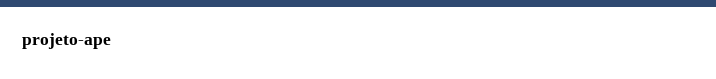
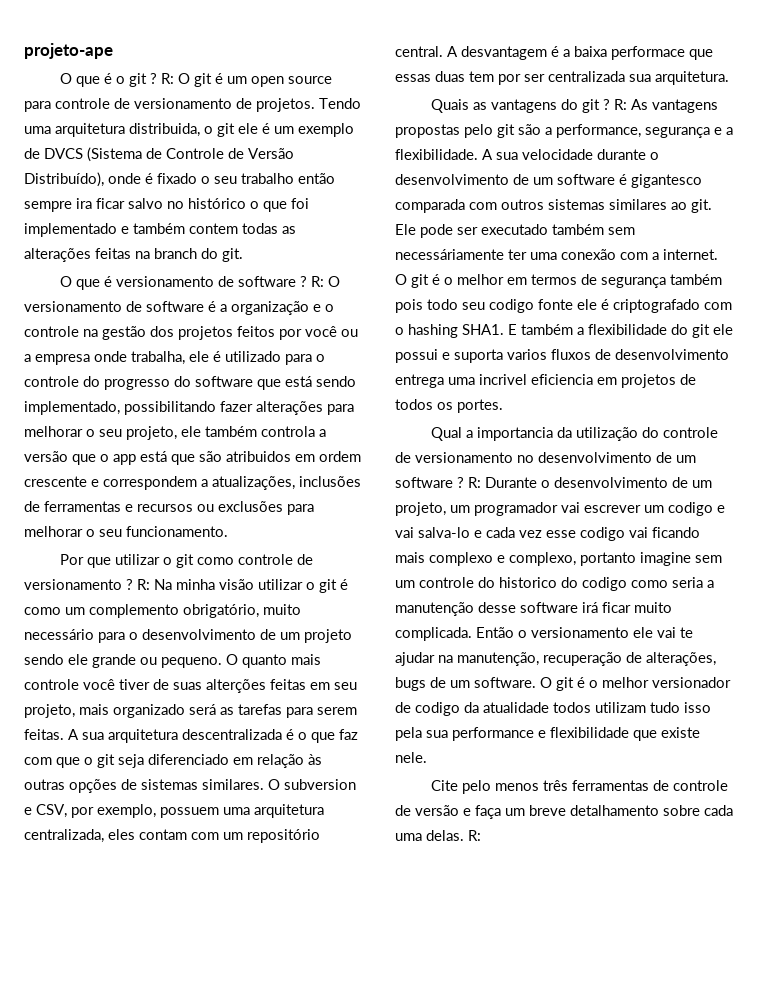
(111, 41) none -> [60,73,333,87] [24,98,361,112] [24,123,354,137] [24,147,294,162] [24,172,335,187] [24,198,309,212] [24,223,296,237] [24,248,243,262] [60,276,341,290] [24,301,334,315] [24,326,358,340] [24,351,325,365] [24,376,356,390] [24,401,354,415] [24,426,326,440] [24,451,361,465] [24,476,361,490] [24,501,314,515] [24,526,228,537] [60,554,314,568] [24,579,348,593] [24,604,301,618] [24,629,352,643] [24,654,321,668] [24,679,357,693] [24,704,357,718] [24,729,358,743] [24,754,322,768] [24,779,356,793] [24,804,324,818] [24,829,320,843] [395,46,713,60] [395,71,729,85] [431,99,719,113] [395,124,733,138] [395,149,659,160] [395,174,702,188] [395,199,712,213] [395,224,635,238] [395,249,718,260] [395,274,722,288] [395,299,732,313] [395,324,733,338] [395,349,729,363] [395,374,696,388] [395,399,503,413] [431,427,719,441] [395,452,696,463] [395,477,712,488] [395,502,725,516] [395,527,700,541] [395,552,722,566] [395,577,714,591] [395,602,672,616] [395,627,693,641] [395,652,716,666] [395,677,731,691] [395,702,711,716] [395,727,700,741] [395,752,427,763] [431,780,729,794] [395,805,733,819] [395,830,481,841] // O que é o git ? R: O git é um open source para controle de versionamento de projetos. Tendo uma arquitetura distribuida, o git ele é um exemplo de DVCS (Sistema de Controle de Versão Distribuído), onde é fixado o seu trabalho então sempre ira ficar salvo no histórico o que foi implementado e também contem todas as alterações feitas na branch do git. // O que é versionamento de software ? R: O versionamento de software é a organização e o controle na gestão dos projetos feitos por você ou a empresa onde trabalha, ele é utilizado para o controle do progresso do software que está sendo implementado, possibilitando fazer alterações para melhorar o seu projeto, ele também controla a versão que o app está que são atribuidos em ordem crescente e correspondem a atualizações, inclusões de ferramentas e recursos ou exclusões para melhorar o seu funcionamento. // Por que utilizar o git como controle de versionamento ? R: Na minha visão utilizar o git é como um complemento obrigatório, muito necessário para o desenvolvimento de um projeto sendo ele grande ou pequeno. O quanto mais controle você tiver de suas alterções feitas em seu projeto, mais organizado será as tarefas para serem feitas. A sua arquitetura descentralizada é o que faz com que o git seja diferenciado em relação às outras opções de sistemas similares. O subversion e CSV, por exemplo, possuem uma arquitetura centralizada, eles contam com um repositório central. A desvantagem é a baixa performace que essas duas tem por ser centralizada sua arquitetura. // Quais as vantagens do git ? R: As vantagens propostas pelo git são a performance, segurança e a flexibilidade. A sua velocidade durante o desenvolvimento de um software é gigantesco comparada com outros sistemas similares ao git. Ele pode ser executado também sem necessáriamente ter uma conexão com a internet. O git é o melhor em termos de segurança também pois todo seu codigo fonte ele é criptografado com o hashing SHA1. E também a flexibilidade do git ele possui e suporta varios fluxos de desenvolvimento entrega uma incrivel eficiencia em projetos de todos os portes. // Qual a importancia da utilização do controle de versionamento no desenvolvimento de um software ? R: Durante o desenvolvimento de um projeto, um programador vai escrever um codigo e vai salva-lo e cada vez esse codigo vai ficando mais complexo e complexo, portanto imagine sem um controle do historico do codigo como seria a manutenção desse software irá ficar muito complicada. Então o versionamento ele vai te ajudar na manutenção, recuperação de alterações, bugs de um software. O git é o melhor versionador de codigo da atualidade todos utilizam tudo isso pela sua performance e flexibilidade que existe nele. // Cite pelo menos três ferramentas de controle de versão e faça um breve detalhamento sobre cada uma delas. R:

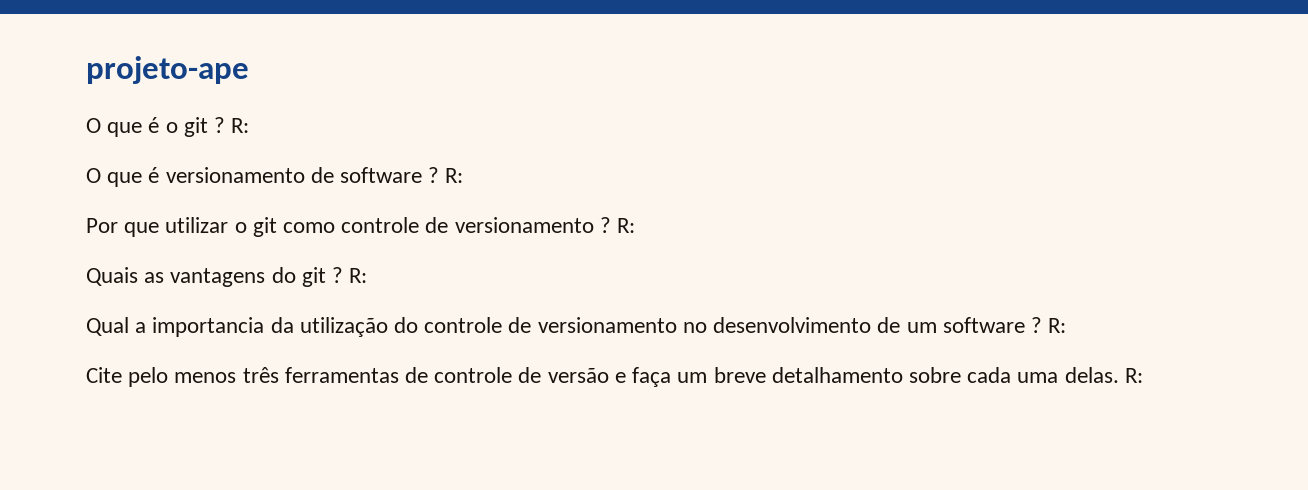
[178,73,333,87] [24,98,361,112] [24,123,354,137] [24,147,294,162] [24,172,335,187] [24,198,309,212] [24,223,296,237] [24,248,243,262] O git é um open source para controle de versionamento de projetos. Tendo uma arquitetura distribuida, o git ele é um exemplo de DVCS (Sistema de Controle de Versão Distribuído), onde é fixado o seu trabalho então sempre ira ficar salvo no histórico o que foi implementado e também contem todas as alterações feitas na branch do git. -> (250, 125) none
[328,276,341,287] [24,301,334,315] [24,326,358,340] [24,351,325,365] [24,376,356,390] [24,401,354,415] [24,426,326,440] [24,451,361,465] [24,476,361,490] [24,501,314,515] [24,526,228,537] O versionamento de software é a organização e o controle na gestão dos projetos feitos por você ou a empresa onde trabalha, ele é utilizado para o controle do progresso do software que está sendo implementado, possibilitando fazer alterações para melhorar o seu projeto, ele também controla a versão que o app está que são atribuidos em ordem crescente e correspondem a atualizações, inclusões de ferramentas e recursos ou exclusões para melhorar o seu funcionamento. -> (464, 175) none
[154,579,348,593] [24,604,301,618] [24,629,352,643] [24,654,321,668] [24,679,357,693] [24,704,357,718] [24,729,358,743] [24,754,322,768] [24,779,356,793] [24,804,324,818] [24,829,320,843] [395,46,713,60] [395,71,729,85] Na minha visão utilizar o git é como um complemento obrigatório, muito necessário para o desenvolvimento de um projeto sendo ele grande ou pequeno. O quanto mais controle você tiver de suas alterções feitas em seu projeto, mais organizado será as tarefas para serem feitas. A sua arquitetura descentralizada é o que faz com que o git seja diferenciado em relação às outras opções de sistemas similares. O subversion e CSV, por exemplo, possuem uma arquitetura centralizada, eles contam com um repositório central. A desvantagem é a baixa performace que essas duas tem por ser centralizada sua arquitetura. -> (636, 225) none
[631,99,719,113] [395,124,733,138] [395,149,659,160] [395,174,702,188] [395,199,712,213] [395,224,635,238] [395,249,718,260] [395,274,722,288] [395,299,732,313] [395,324,733,338] [395,349,729,363] [395,374,696,388] [395,399,503,413] As vantagens propostas pelo git são a performance, segurança e a flexibilidade. A sua velocidade durante o desenvolvimento de um software é gigantesco comparada com outros sistemas similares ao git. Ele pode ser executado também sem necessáriamente ter uma conexão com a internet. O git é o melhor em termos de segurança também pois todo seu codigo fonte ele é criptografado com o hashing SHA1. E também a flexibilidade do git ele possui e suporta varios fluxos de desenvolvimento entrega uma incrivel eficiencia em projetos de todos os portes. -> (368, 275) none
[485,477,712,488] [395,502,725,516] [395,527,700,541] [395,552,722,566] [395,577,714,591] [395,602,672,616] [395,627,693,641] [395,652,716,666] [395,677,731,691] [395,702,711,716] [395,727,700,741] [395,752,427,763] Durante o desenvolvimento de um projeto, um programador vai escrever um codigo e vai salva-lo e cada vez esse codigo vai ficando mais complexo e complexo, portanto imagine sem um controle do historico do codigo como seria a manutenção desse software irá ficar muito complicada. Então o versionamento ele vai te ajudar na manutenção, recuperação de alterações, bugs de um software. O git é o melhor versionador de codigo da atualidade todos utilizam tudo isso pela sua performance e flexibilidade que existe nele. -> (1067, 325) none

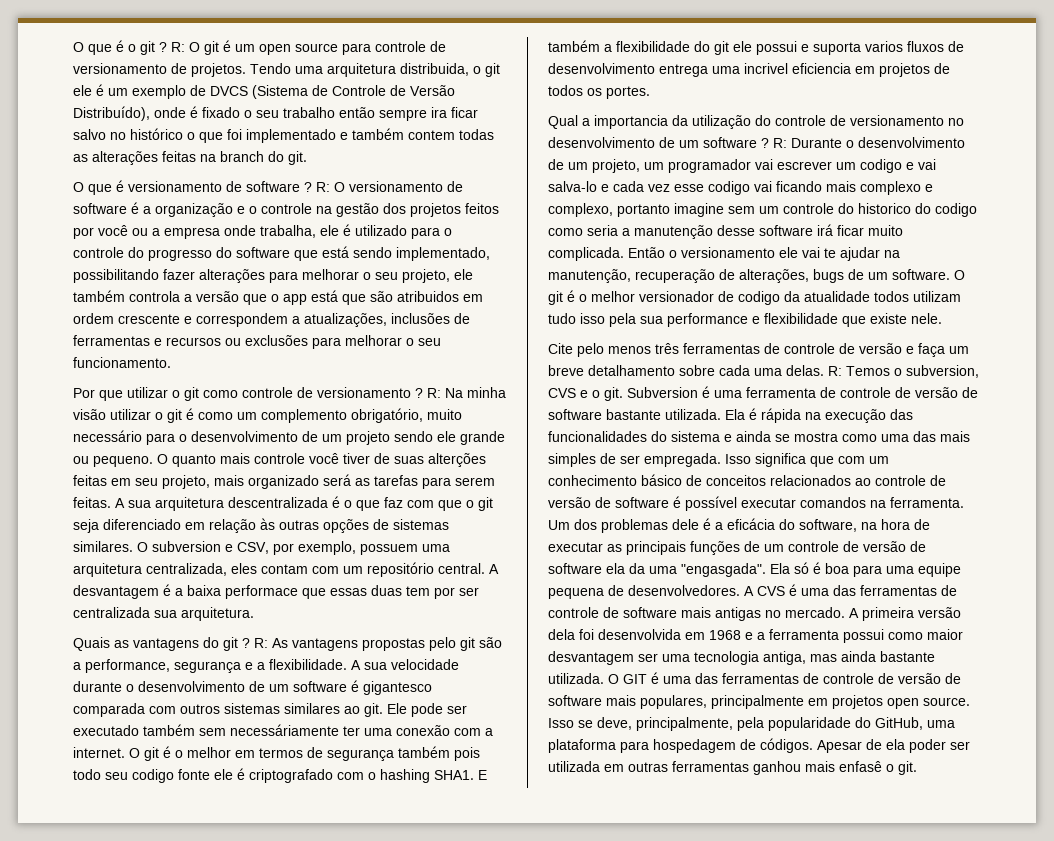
[86,56,249,84] projeto-ape // -> (73, 47) none
(250, 125) none -> [189,40,446,55] [73,63,500,77] [73,84,455,99] [73,106,478,121] [73,128,494,143] [73,151,307,165] O git é um open source para controle de versionamento de projetos. Tendo uma arquitetura distribuida, o git ele é um exemplo de DVCS (Sistema de Controle de Versão Distribuído), onde é fixado o seu trabalho então sempre ira ficar salvo no histórico o que foi implementado e também contem todas as alterações feitas na branch do git.
(464, 175) none -> [334,181,463,192] [73,202,499,217] [73,224,452,239] [73,246,490,261] [73,269,473,283] [73,290,483,305] [73,313,470,327] [73,335,441,349] [73,357,171,368] O versionamento de software é a organização e o controle na gestão dos projetos feitos por você ou a empresa onde trabalha, ele é utilizado para o controle do progresso do software que está sendo implementado, possibilitando fazer alterações para melhorar o seu projeto, ele também controla a versão que o app está que são atribuidos em ordem crescente e correspondem a atualizações, inclusões de ferramentas e recursos ou exclusões para melhorar o seu funcionamento.
(636, 225) none -> [445,387,506,398] [73,408,462,423] [73,430,505,445] [73,453,486,467] [73,474,495,489] [73,496,493,511] [73,518,449,533] [73,541,450,555] [73,562,499,577] [73,584,479,599] [73,607,254,621] Na minha visão utilizar o git é como um complemento obrigatório, muito necessário para o desenvolvimento de um projeto sendo ele grande ou pequeno. O quanto mais controle você tiver de suas alterções feitas em seu projeto, mais organizado será as tarefas para serem feitas. A sua arquitetura descentralizada é o que faz com que o git seja diferenciado em relação às outras opções de sistemas similares. O subversion e CSV, por exemplo, possuem uma arquitetura centralizada, eles contam com um repositório central. A desvantagem é a baixa performace que essas duas tem por ser centralizada sua arquitetura.
(368, 275) none -> [272,637,502,651] [73,659,459,673] [73,680,432,695] [73,703,467,717] [73,724,493,736] [73,746,480,761] [73,768,487,783] [548,40,964,55] [548,63,950,77] [548,85,650,99] As vantagens propostas pelo git são a performance, segurança e a flexibilidade. A sua velocidade durante o desenvolvimento de um software é gigantesco comparada com outros sistemas similares ao git. Ele pode ser executado também sem necessáriamente ter uma conexão com a internet. O git é o melhor em termos de segurança também pois todo seu codigo fonte ele é criptografado com o hashing SHA1. E também a flexibilidade do git ele possui e suporta varios fluxos de desenvolvimento entrega uma incrivel eficiencia em projetos de todos os portes.
(1067, 325) none -> [791,137,965,148] [548,159,936,173] [548,181,933,195] [548,203,977,217] [548,224,903,239] [548,247,900,261] [548,269,965,283] [548,290,961,305] [548,313,942,327] Durante o desenvolvimento de um projeto, um programador vai escrever um codigo e vai salva-lo e cada vez esse codigo vai ficando mais complexo e complexo, portanto imagine sem um controle do historico do codigo como seria a manutenção desse software irá ficar muito complicada. Então o versionamento ele vai te ajudar na manutenção, recuperação de alterações, bugs de um software. O git é o melhor versionador de codigo da atualidade todos utilizam tudo isso pela sua performance e flexibilidade que existe nele.
(1143, 375) none -> [846,365,979,378] [548,386,978,401] [548,408,913,423] [548,431,970,442] [548,453,889,467] [548,474,946,486] [548,496,964,511] [548,518,930,533] [548,541,926,555] [548,562,961,577] [548,584,957,599] [548,607,961,621] [548,629,963,643] [548,651,935,665] [548,672,961,684] [548,695,970,709] [548,717,955,731] [548,738,970,753] [548,761,917,775] Temos o subversion, CVS e o git. Subversion é uma ferramenta de controle de versão de software bastante utilizada. Ela é rápida na execução das funcionalidades do sistema e ainda se mostra como uma das mais simples de ser empregada. Isso significa que com um conhecimento básico de conceitos relacionados ao controle de versão de software é possível executar comandos na ferramenta. Um dos problemas dele é a eficácia do software, na hora de executar as principais funções de um controle de versão de software ela da uma "engasgada". Ela só é boa para uma equipe pequena de desenvolvedores. A CVS é uma das ferramentas de controle de software mais antigas no mercado. A primeira versão dela foi desenvolvida em 1968 e a ferramenta possui como maior desvantagem ser uma tecnologia antiga, mas ainda bastante utilizada. O GIT é uma das ferramentas de controle de versão de software mais populares, principalmente em projetos open source. Isso se deve, principalmente, pela popularidade do GitHub, uma plataforma para hospedagem de códigos. Apesar de ela poder ser utilizada em outras ferramentas ganhou mais enfasê o git.

